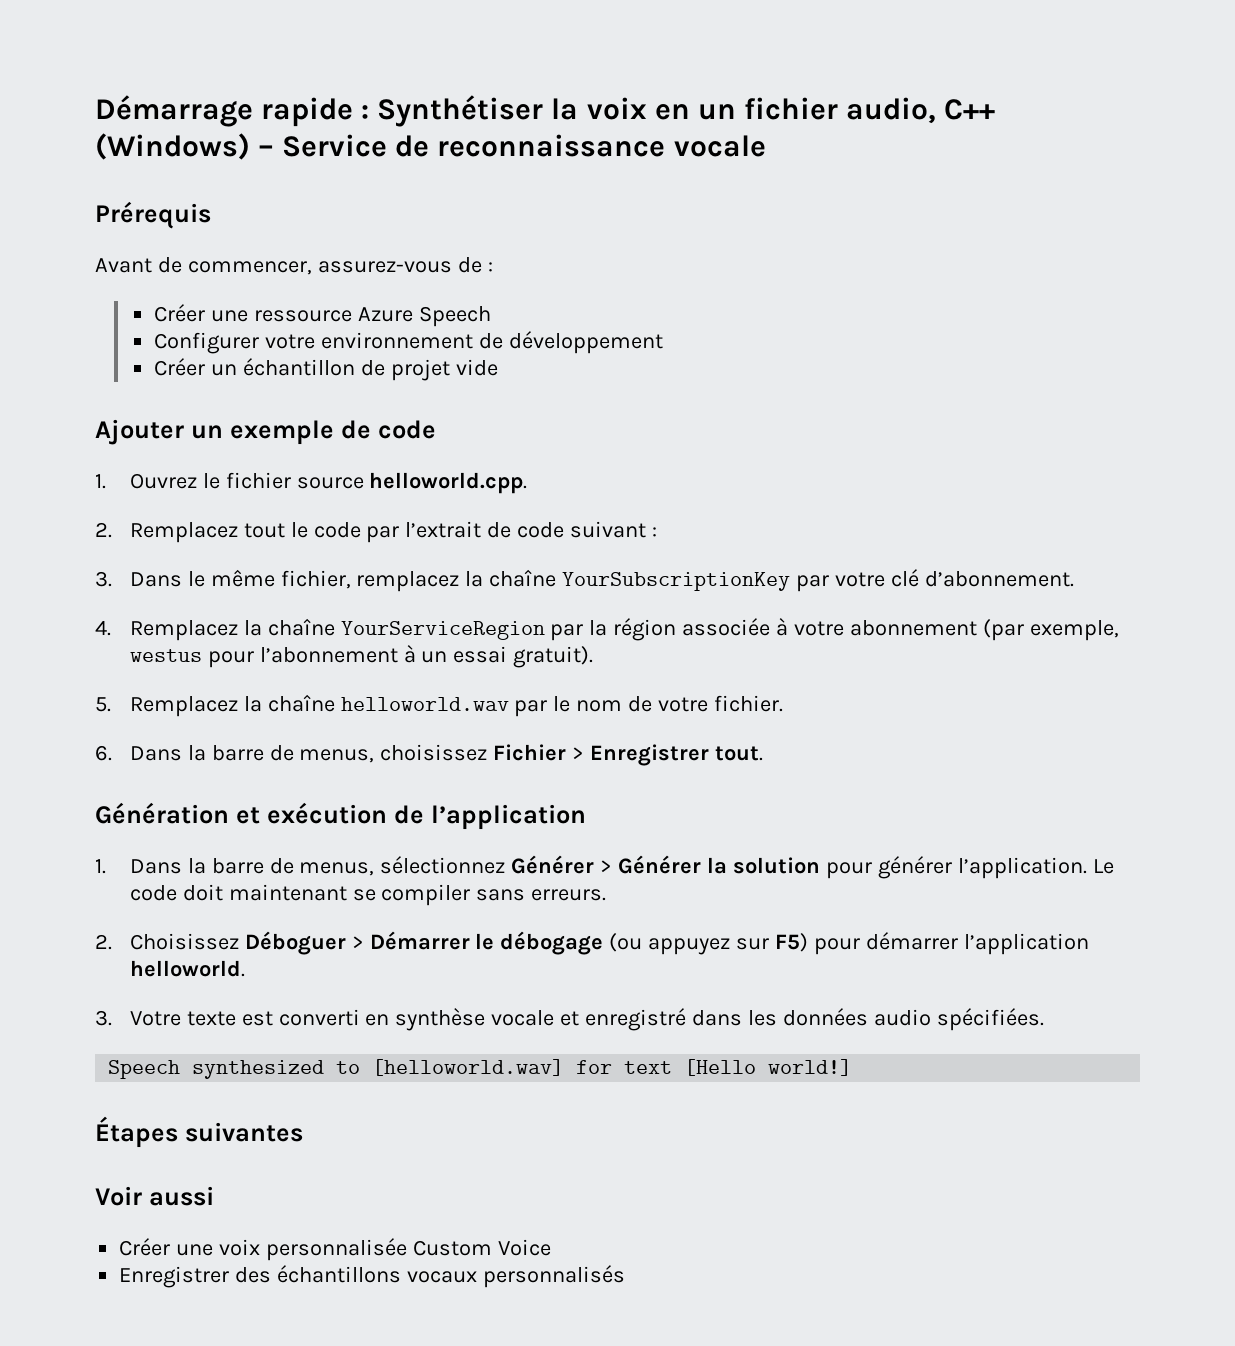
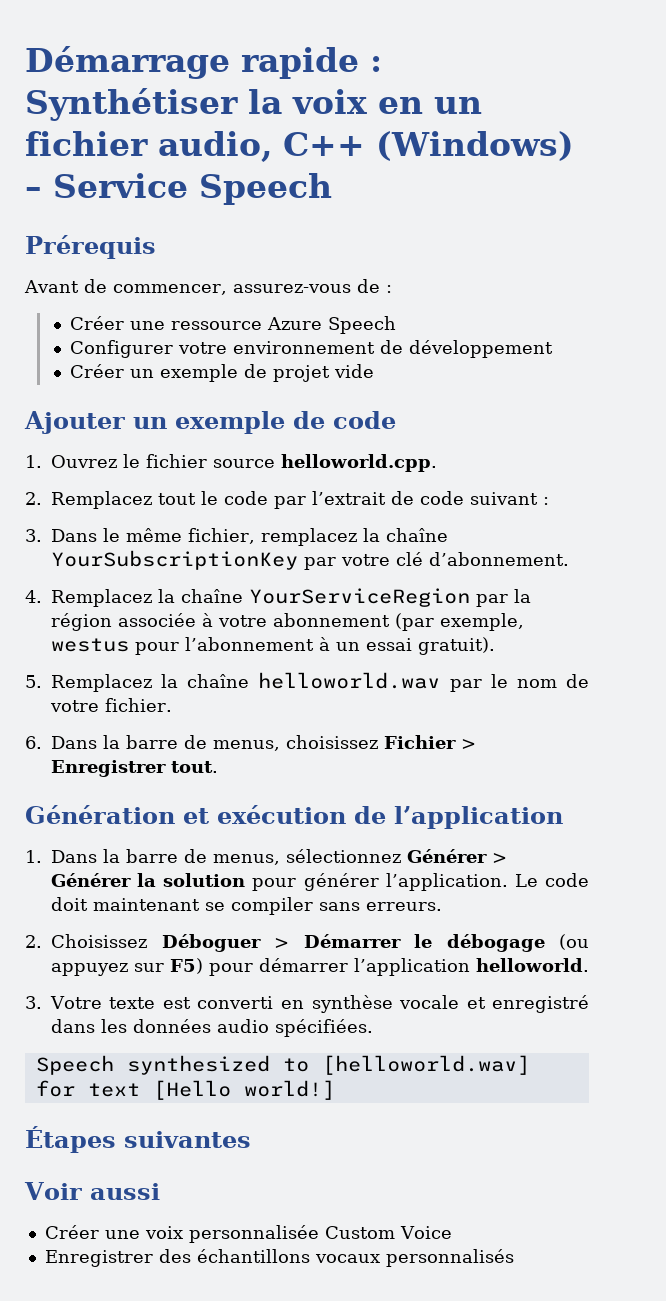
[395,134,766,157] de reconnaissance vocale -> [199,173,332,205] Speech
[242,358,355,376] échantillon -> [159,364,238,382] exemple

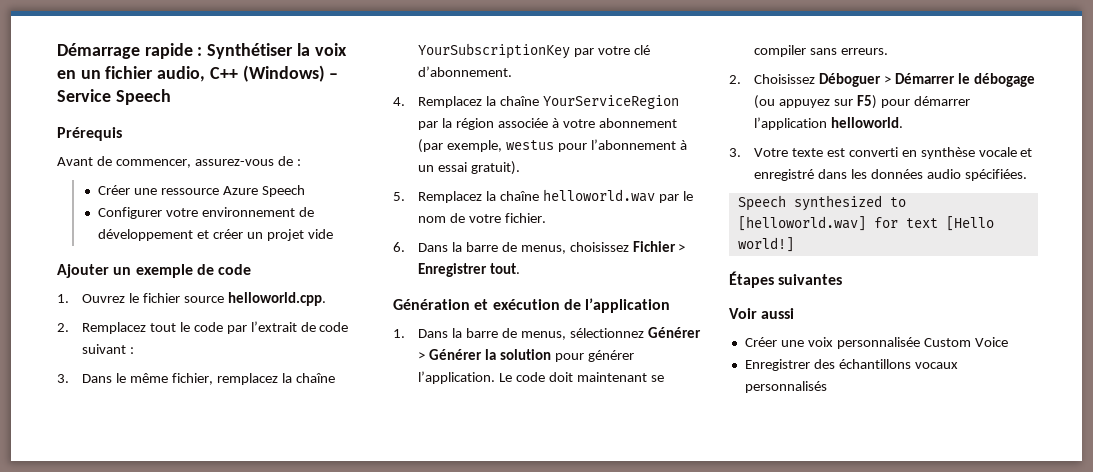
[69,364,267,382] // Créer un exemple de -> [196,229,263,239] et créer un

